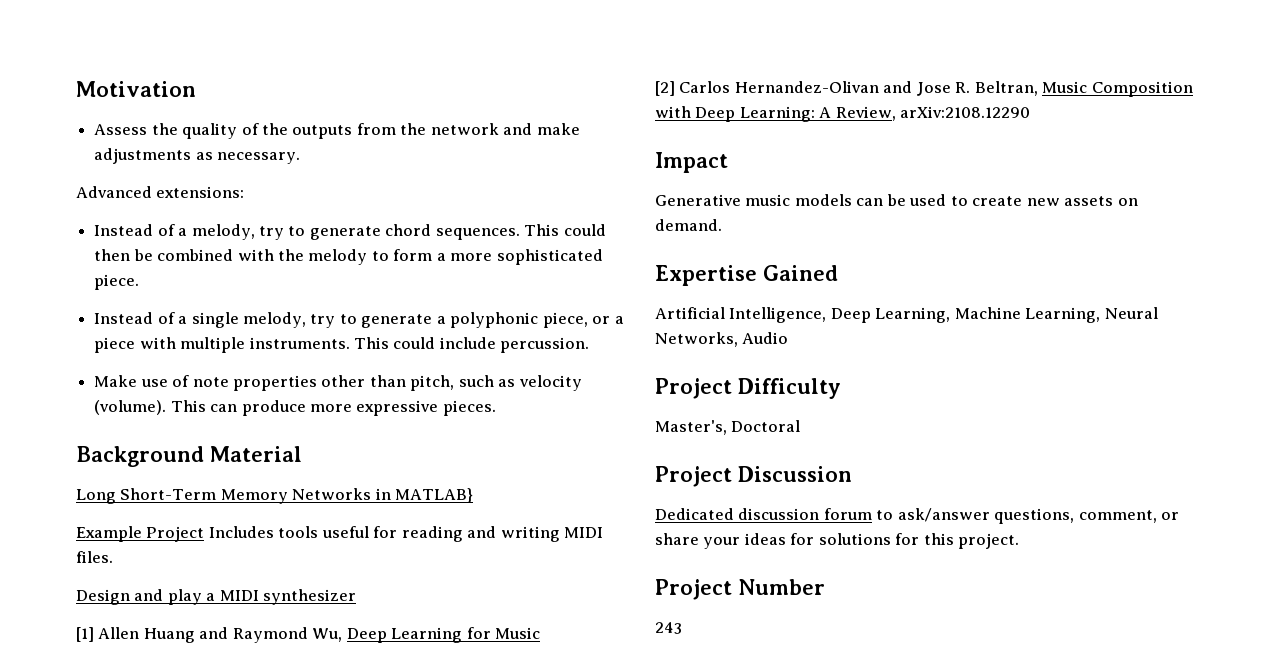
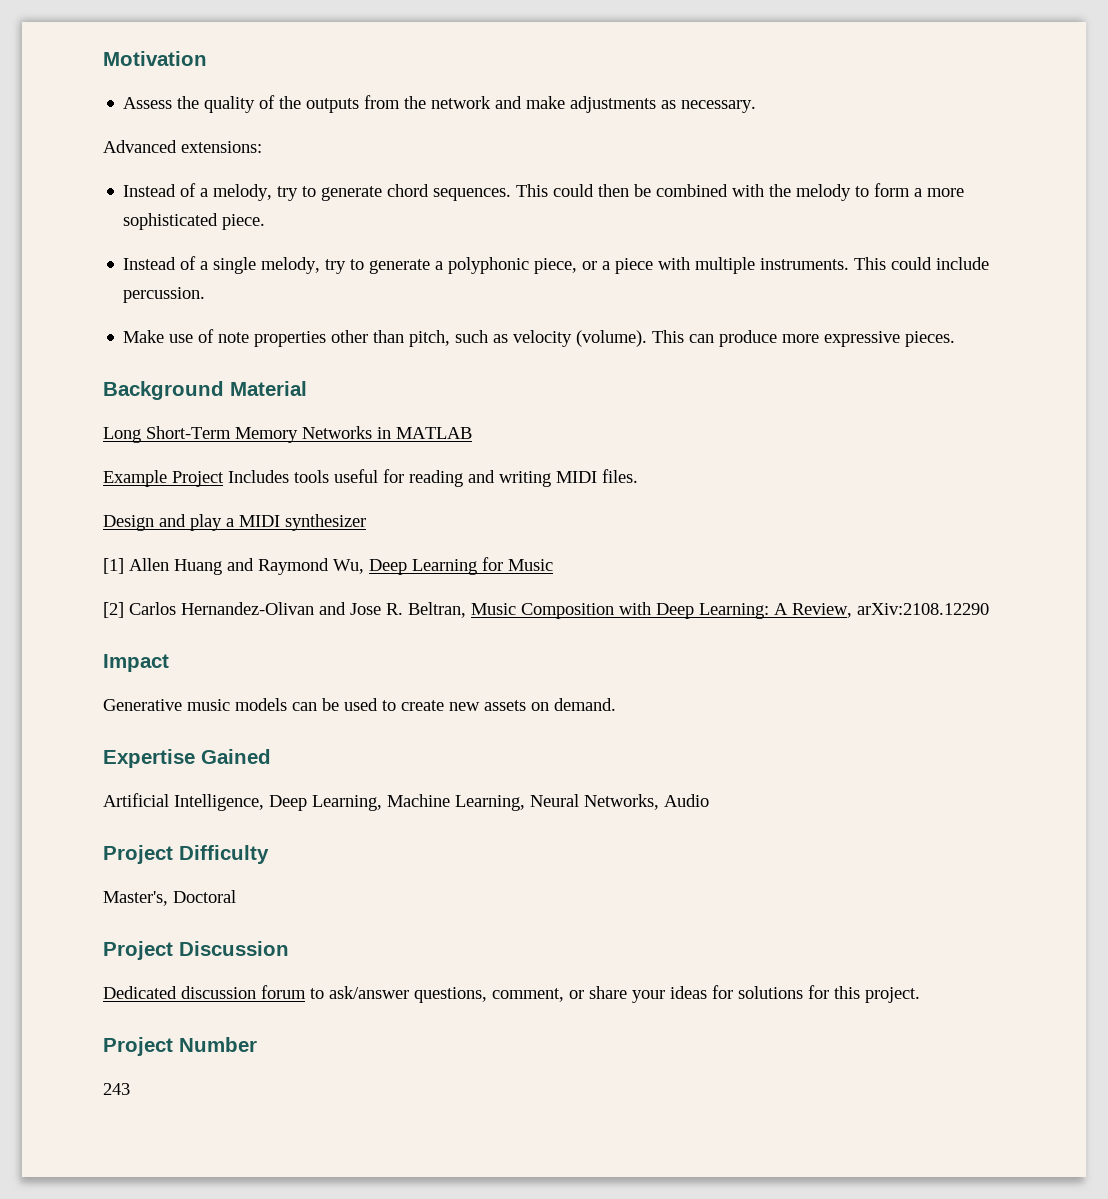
[395,488,474,503] MATLAB} -> [396,427,472,439] MATLAB

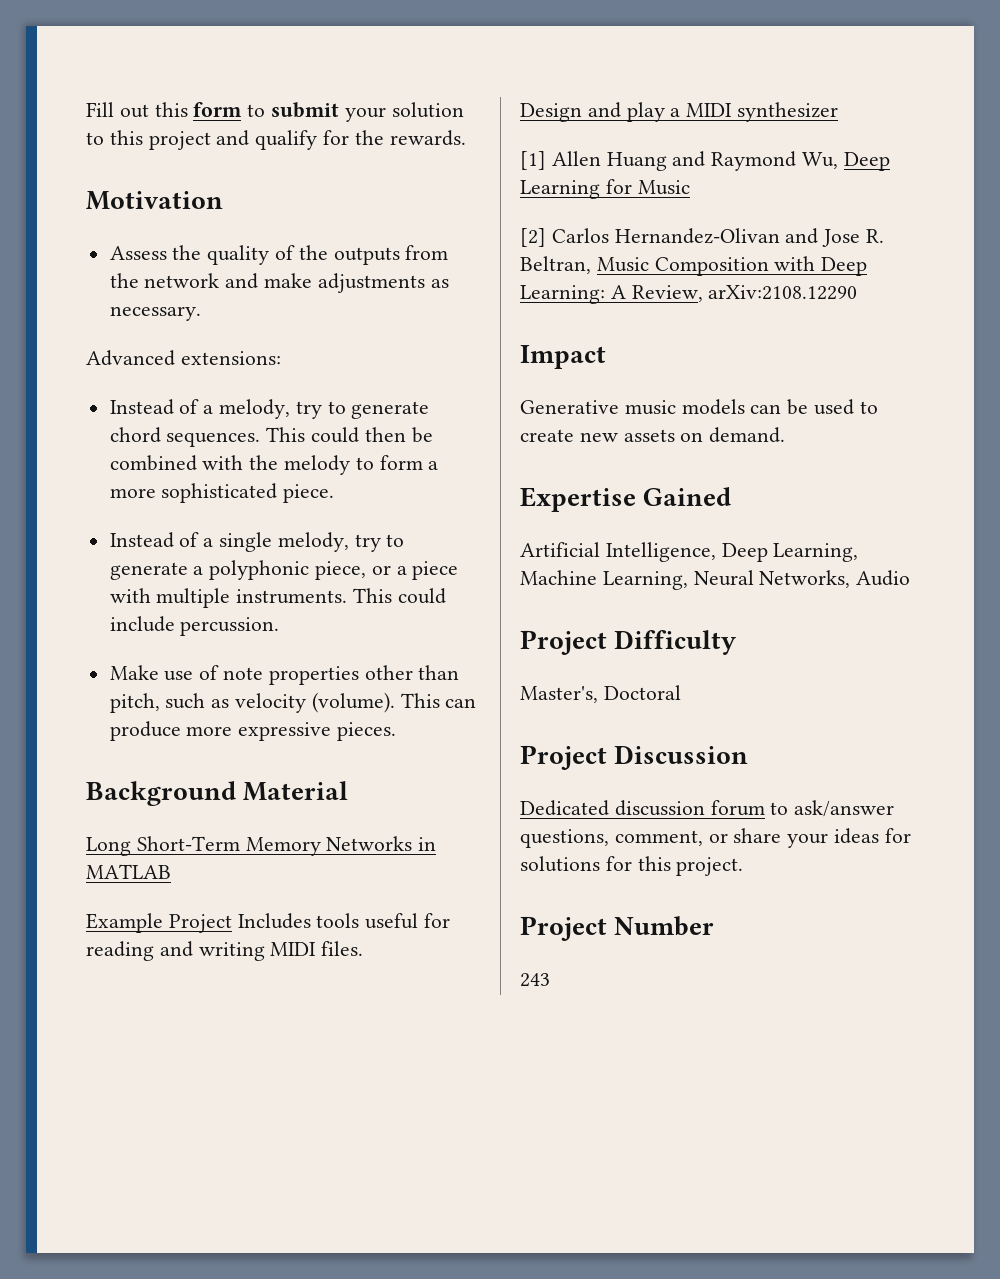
(103, 58) none -> [86,102,464,122] [86,130,466,150] Fill out this form to submit your solution to this project and qualify for the rewards. //

